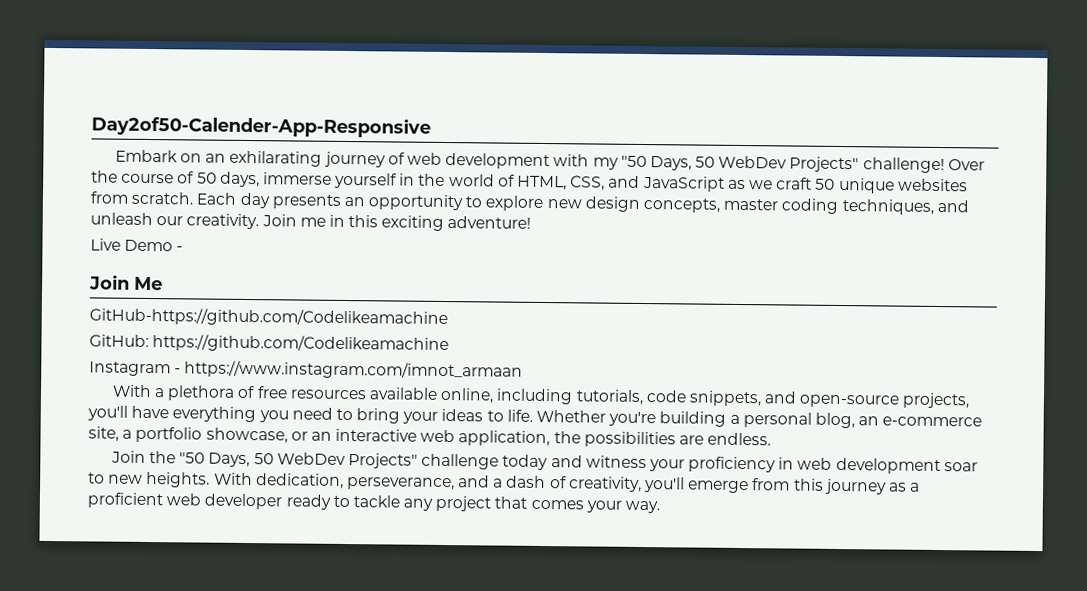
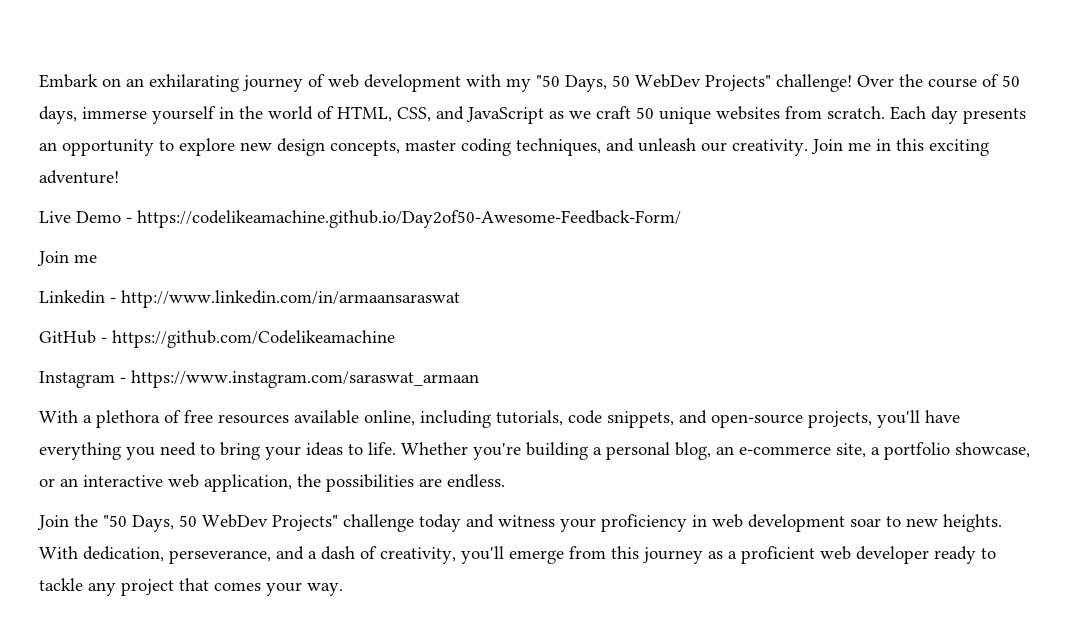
[91,115,431,138] Day2of50-Calender-App-Responsive // -> (39, 81) none
[89,274,163,291] [89,307,448,328] [89,334,149,348] // Join Me // GitHub-https://github.com/Codelikeamachine // GitHub: -> [137,210,681,228] [37,251,97,266] [39,290,460,308] [39,330,107,344] https://codelikeamachine.github.io/Day2of50-Awesome-Feedback-Form/ // Join me // Linkedin - http://www.linkedin.com/in/armaansaraswat // GitHub -
[184,360,524,380] https://www.instagram.com/imnot_armaan -> [131,370,479,388] https://www.instagram.com/saraswat_armaan

